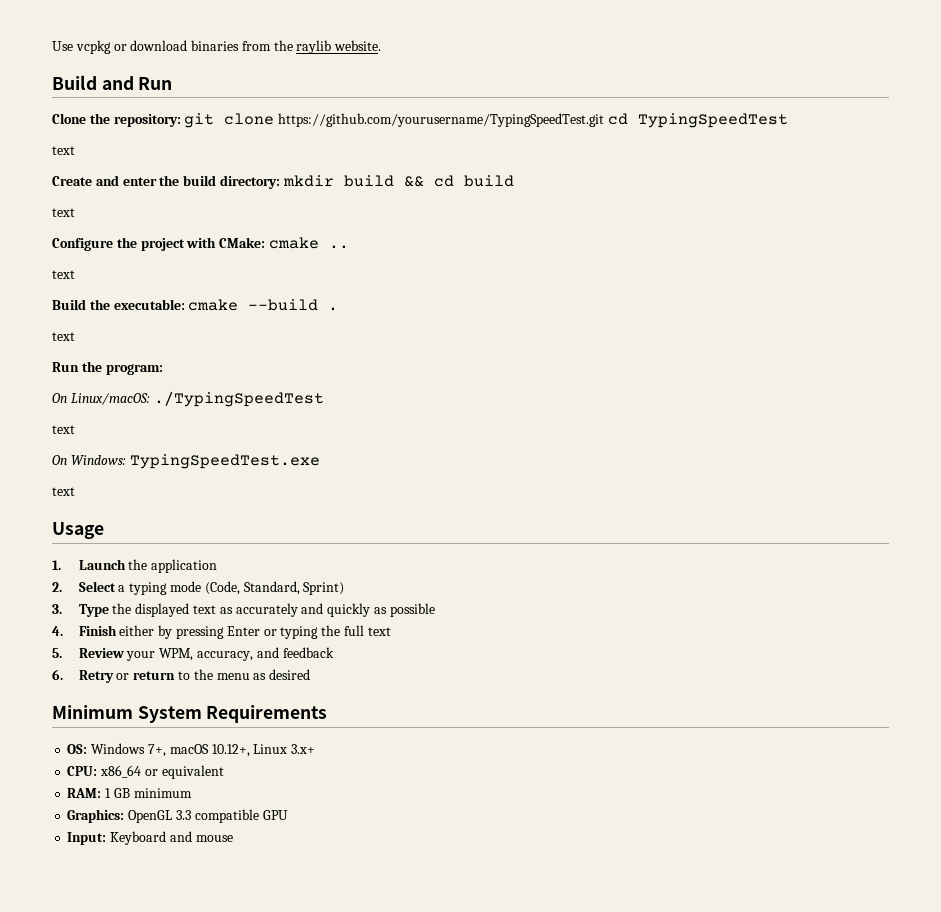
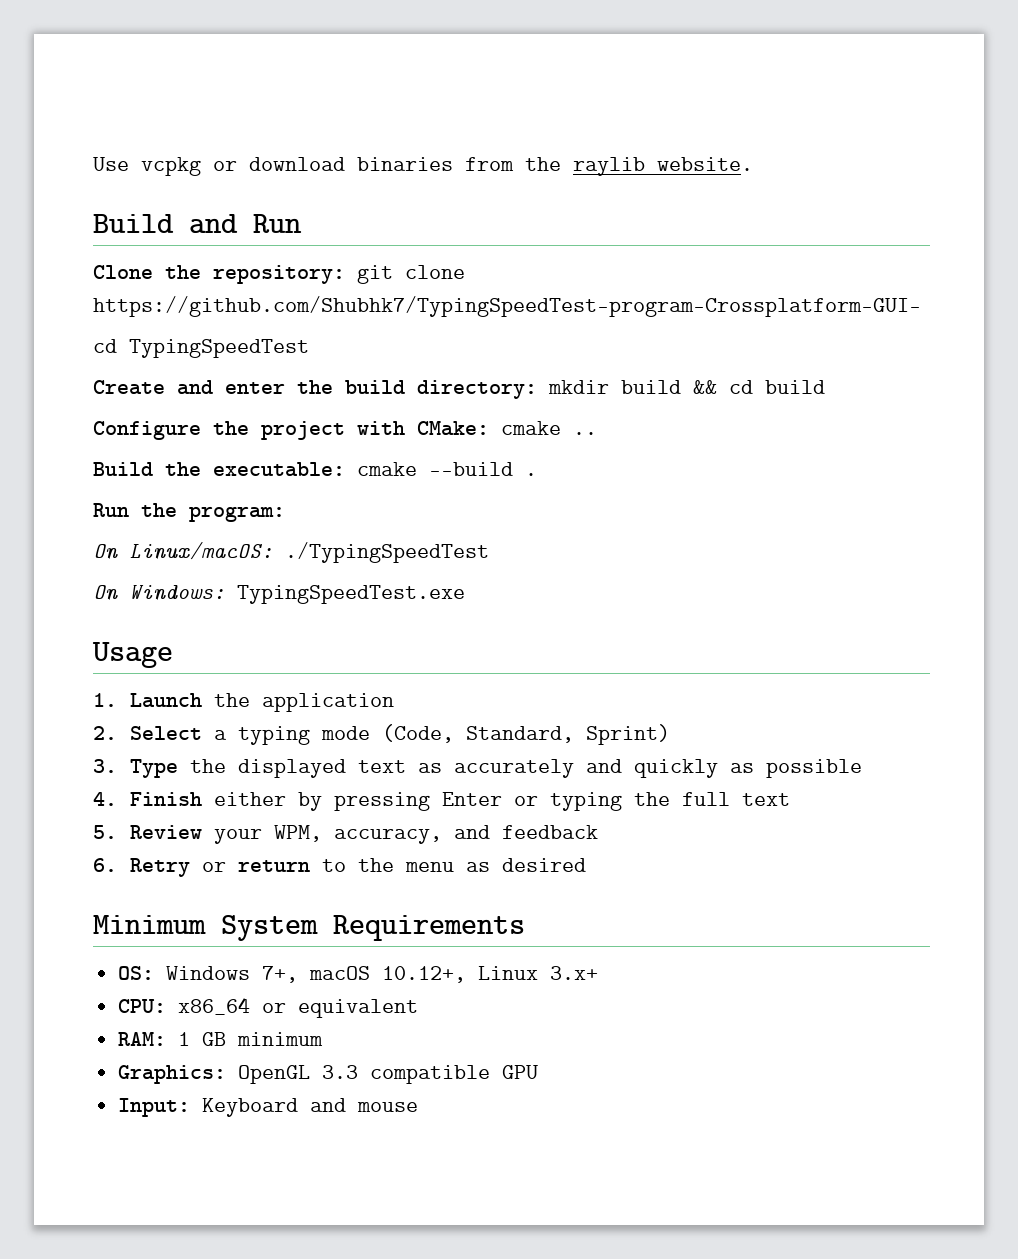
[278,113,605,127] https://github.com/yourusername/TypingSpeedTest.git -> [93,296,921,317] https://github.com/Shubhk7/TypingSpeedTest-program-Crossplatform-GUI- //
[52,146,75,155] // text -> (309, 348) none
[52,208,75,217] // text -> (825, 387) none
[52,270,75,279] // text -> (597, 433) none
[52,332,75,341] // text -> (537, 474) none
[52,425,75,434] // text -> (489, 552) none
[52,487,75,496] // text -> (465, 594) none

